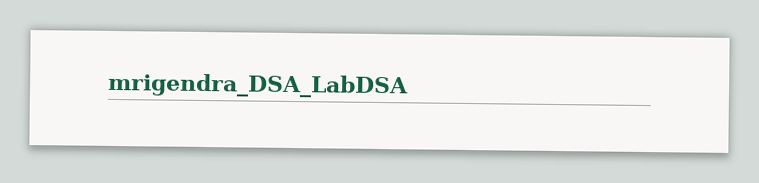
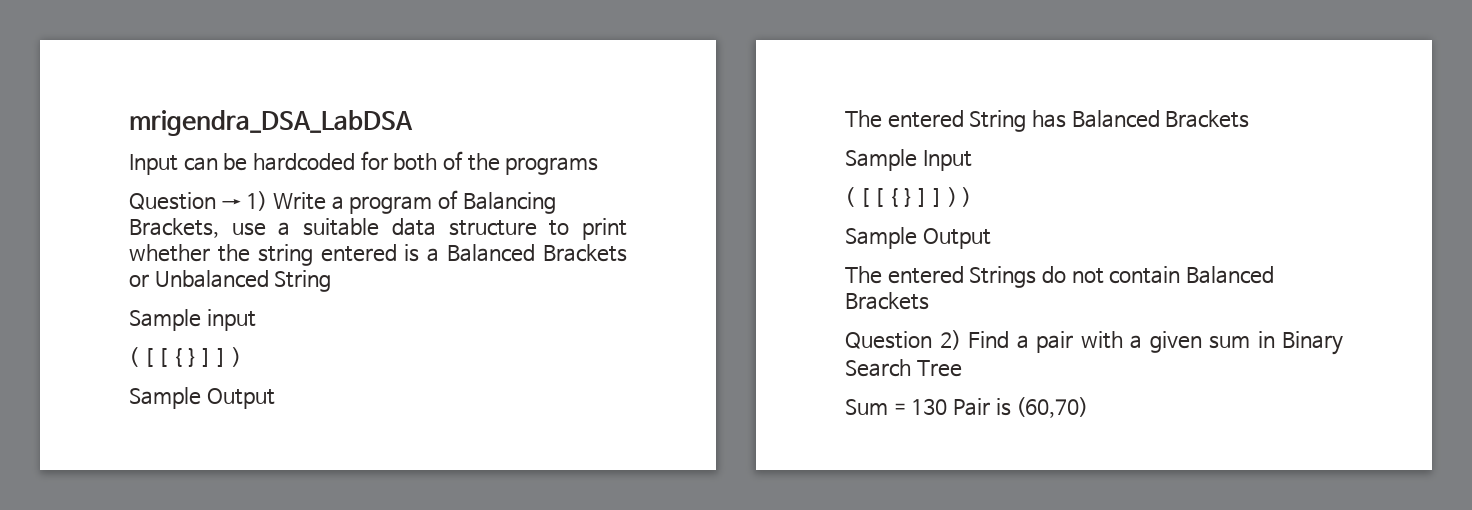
(409, 85) none -> [129,151,599,175] [129,190,556,214] [129,218,627,240] [129,244,628,266] [129,270,332,292] [129,309,256,331] [129,347,241,367] [129,387,275,409] [845,110,1250,132] [845,149,972,171] [845,187,972,207] [845,227,991,249] [845,266,1275,288] [845,292,929,310] [845,330,1343,355] [845,359,962,377] [845,397,1089,418] // Input can be hardcoded for both of the programs // Question → 1) Write a program of Balancing Brackets, use a suitable data structure to print whether the string entered is a Balanced Brackets or Unbalanced String // Sample input // ( [ [ { } ] ] ) // Sample Output // The entered String has Balanced Brackets // Sample Input // ( [ [ { } ] ] ) ) // Sample Output // The entered Strings do not contain Balanced Brackets // Question 2) Find a pair with a given sum in Binary Search Tree // Sum = 130 Pair is (60,70)

